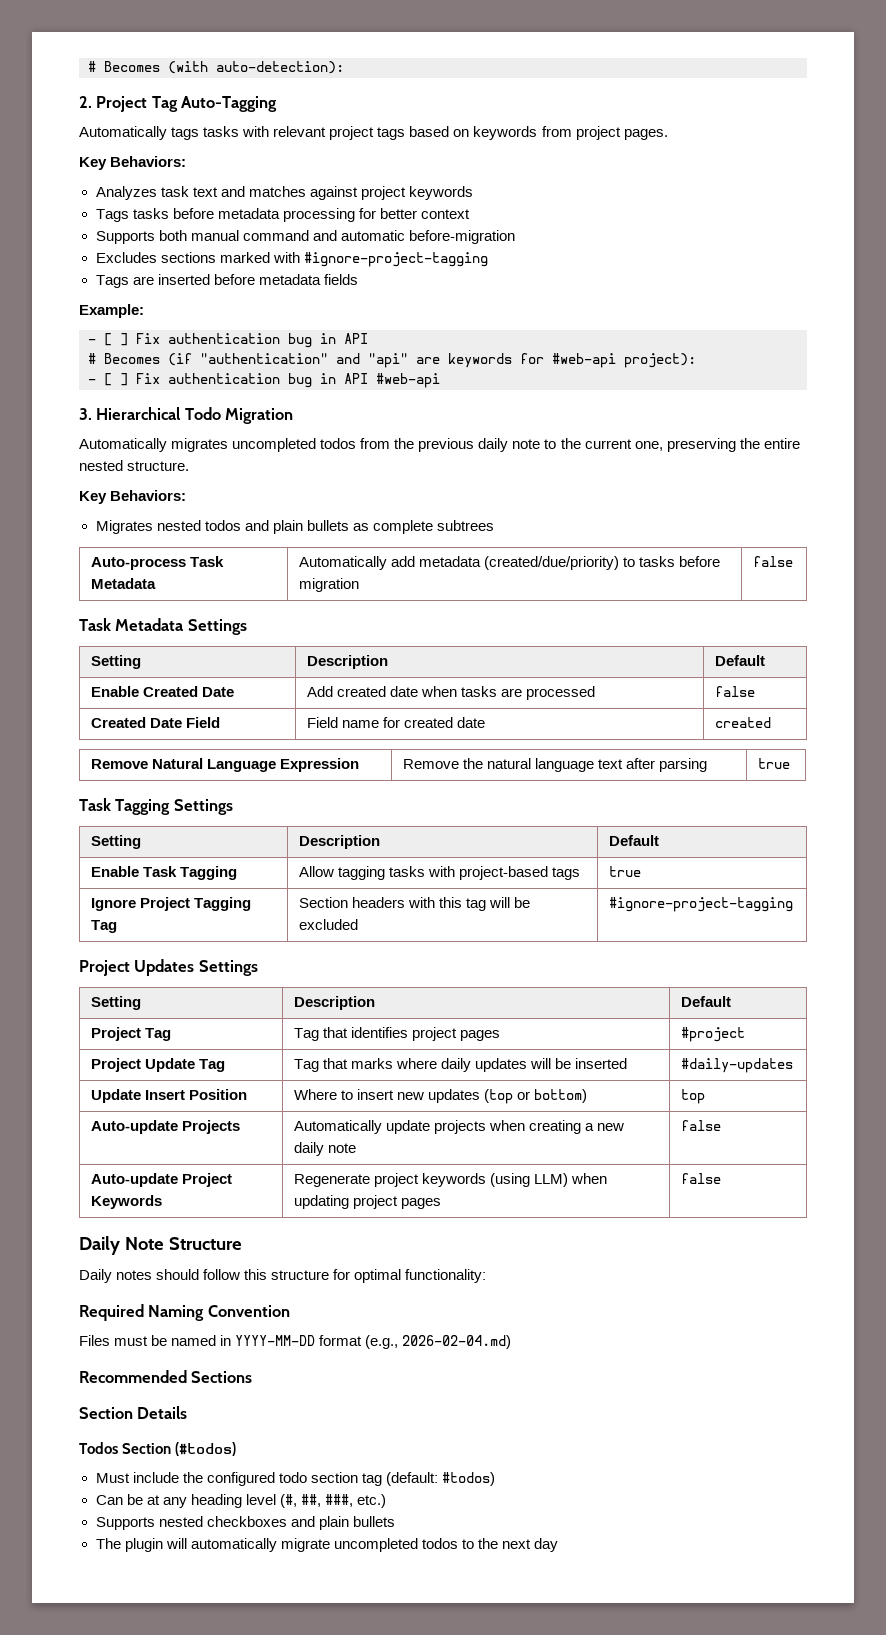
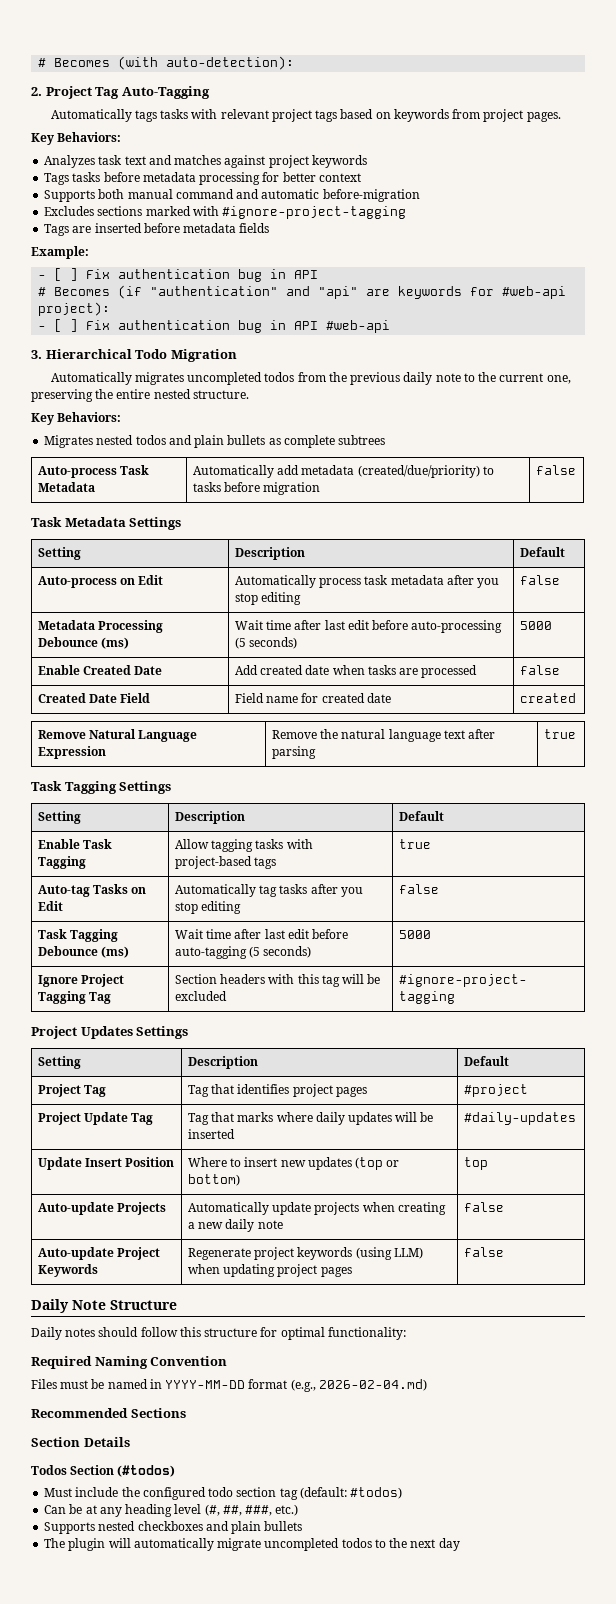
(765, 660) none -> [37,575,164,588] [234,575,500,588] [234,592,302,605] [519,575,560,585] [37,620,164,633] [37,637,130,649] [234,620,503,633] [234,637,298,649] [519,621,552,630] // Auto-process on Edit | Automatically process task metadata after you stop editing | false // Metadata Processing Debounce (ms) | Wait time after last edit before auto-processing (5 seconds) | 5000
(641, 871) none -> [37,884,147,897] [37,901,63,911] [174,884,363,897] [174,901,242,914] [398,884,439,894] [37,929,119,942] [37,946,130,958] [174,929,349,939] [174,946,312,959] [398,930,431,939] // Auto-tag Tasks on Edit | Automatically tag tasks after you stop editing | false // Task Tagging Debounce (ms) | Wait time after last edit before auto-tagging (5 seconds) | 5000

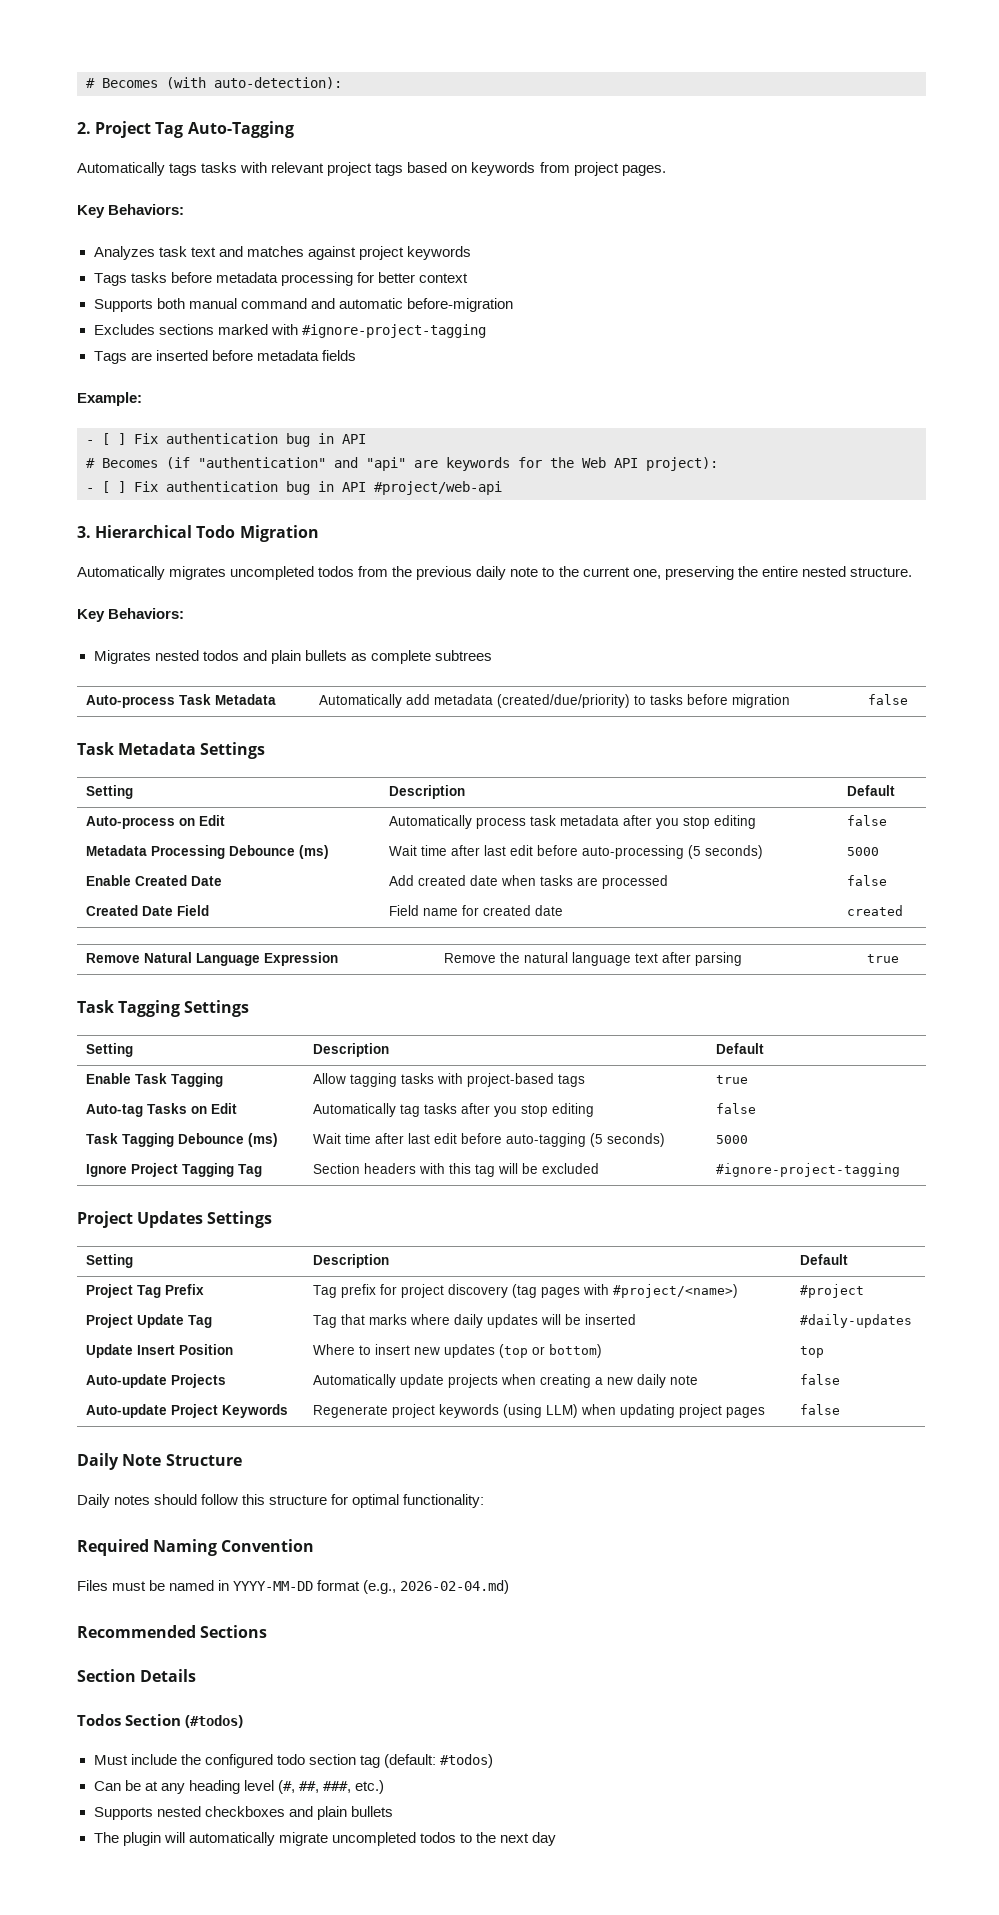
[502,286,567,299] #web-api -> [550,457,638,468] the Web API
[326,320,391,333] #web-api -> [374,481,502,495] #project/web-api
[187,1084,367,1097] | Tag that identifies project pages -> [164,1284,204,1295] [312,1284,738,1298] Prefix | Tag prefix for project discovery (tag pages with #project/<name>)

